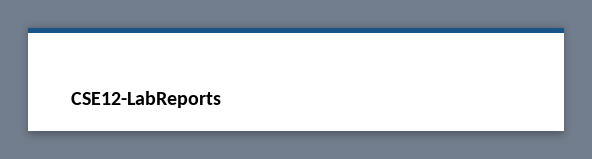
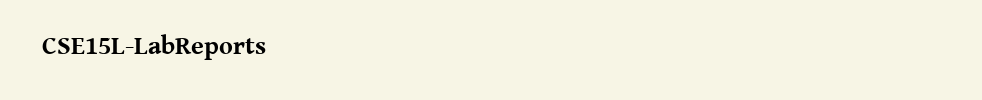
[71,91,221,108] CSE12-LabReports -> [42,34,266,60] CSE15L-LabReports

